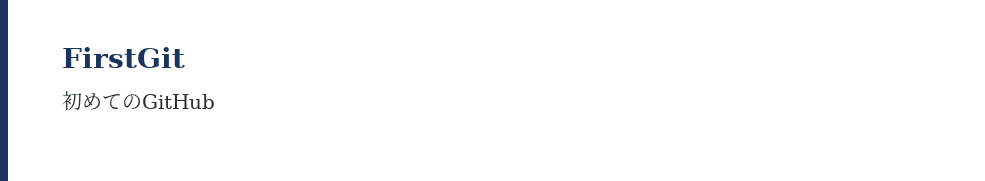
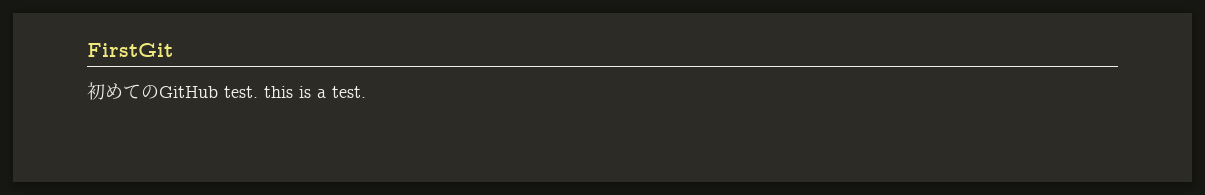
(215, 101) none -> [224,86,366,98] test. this is a test.

